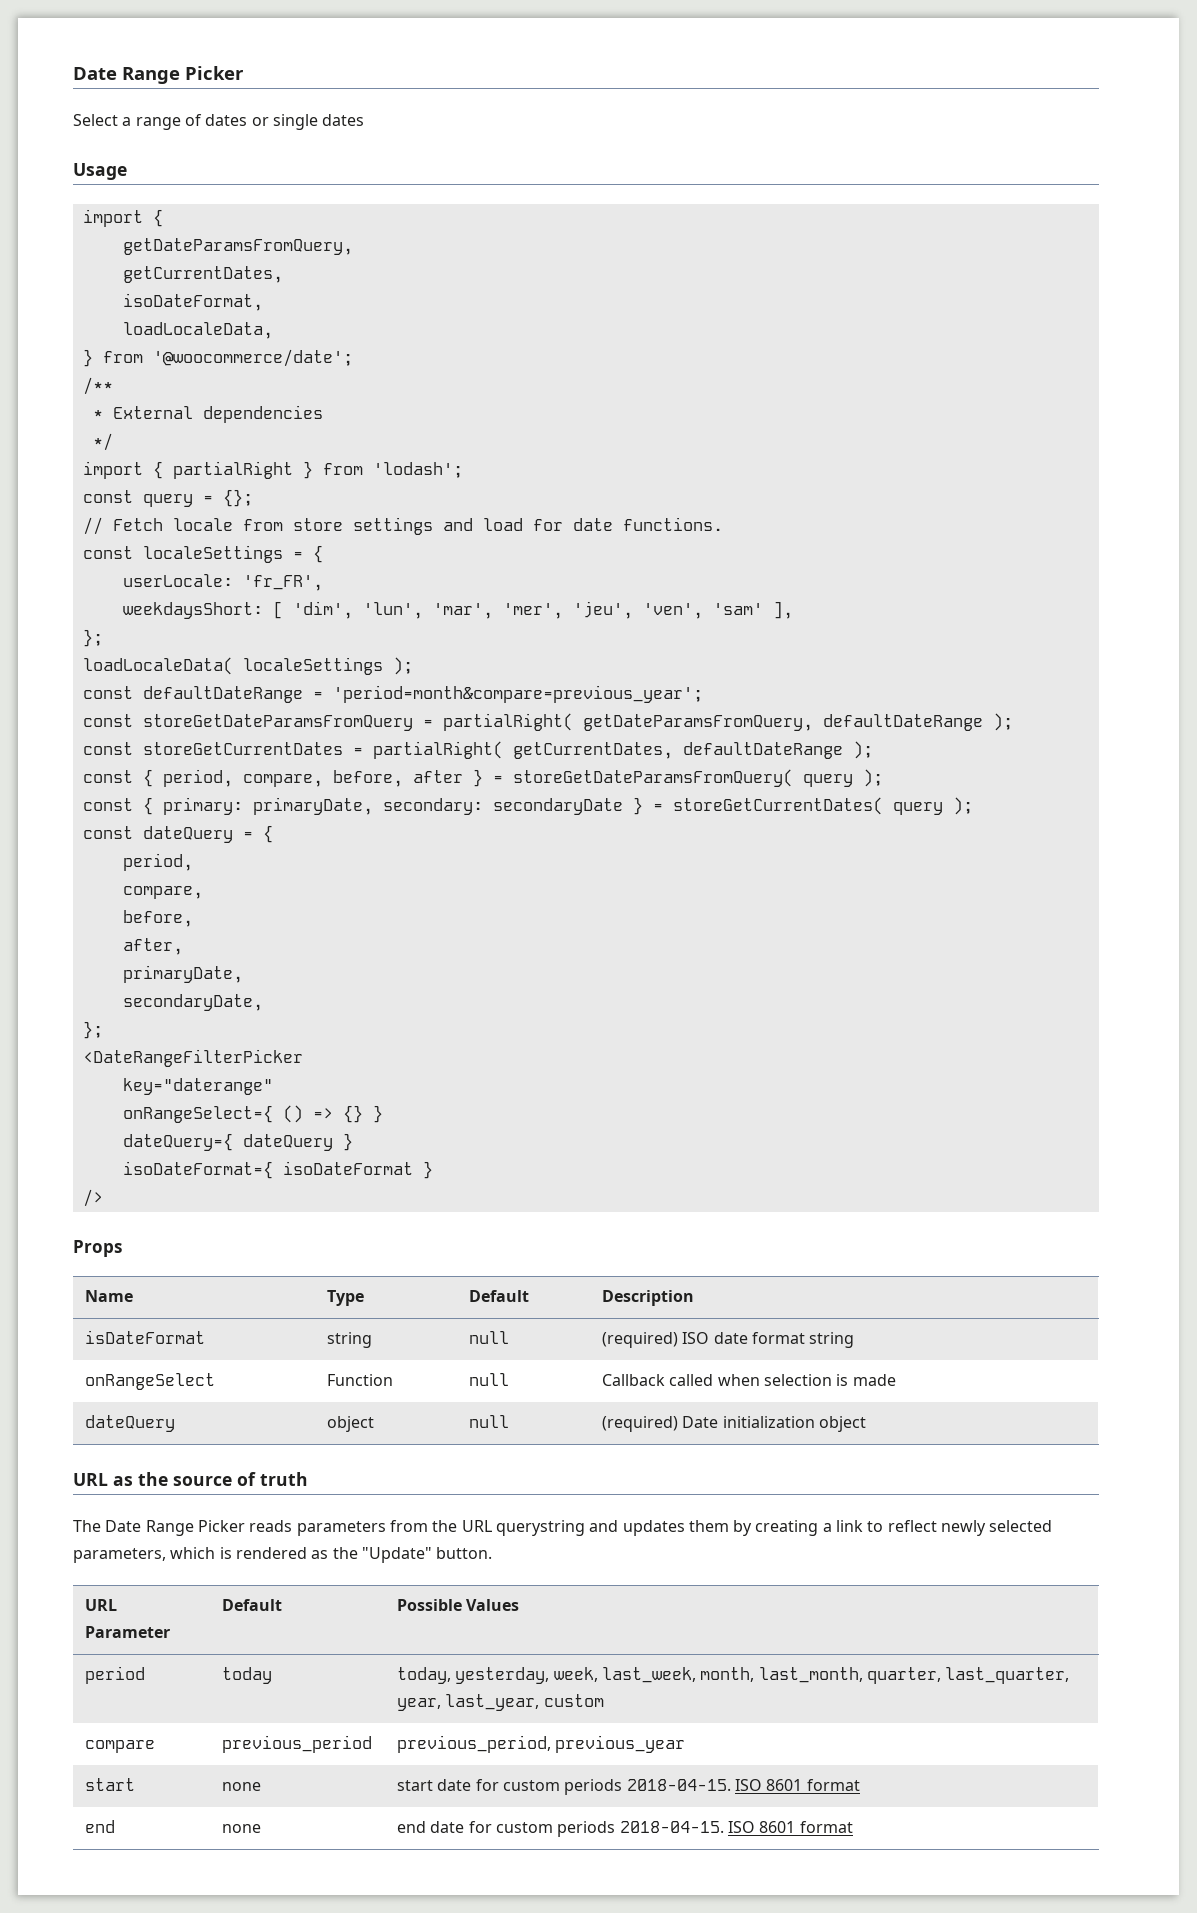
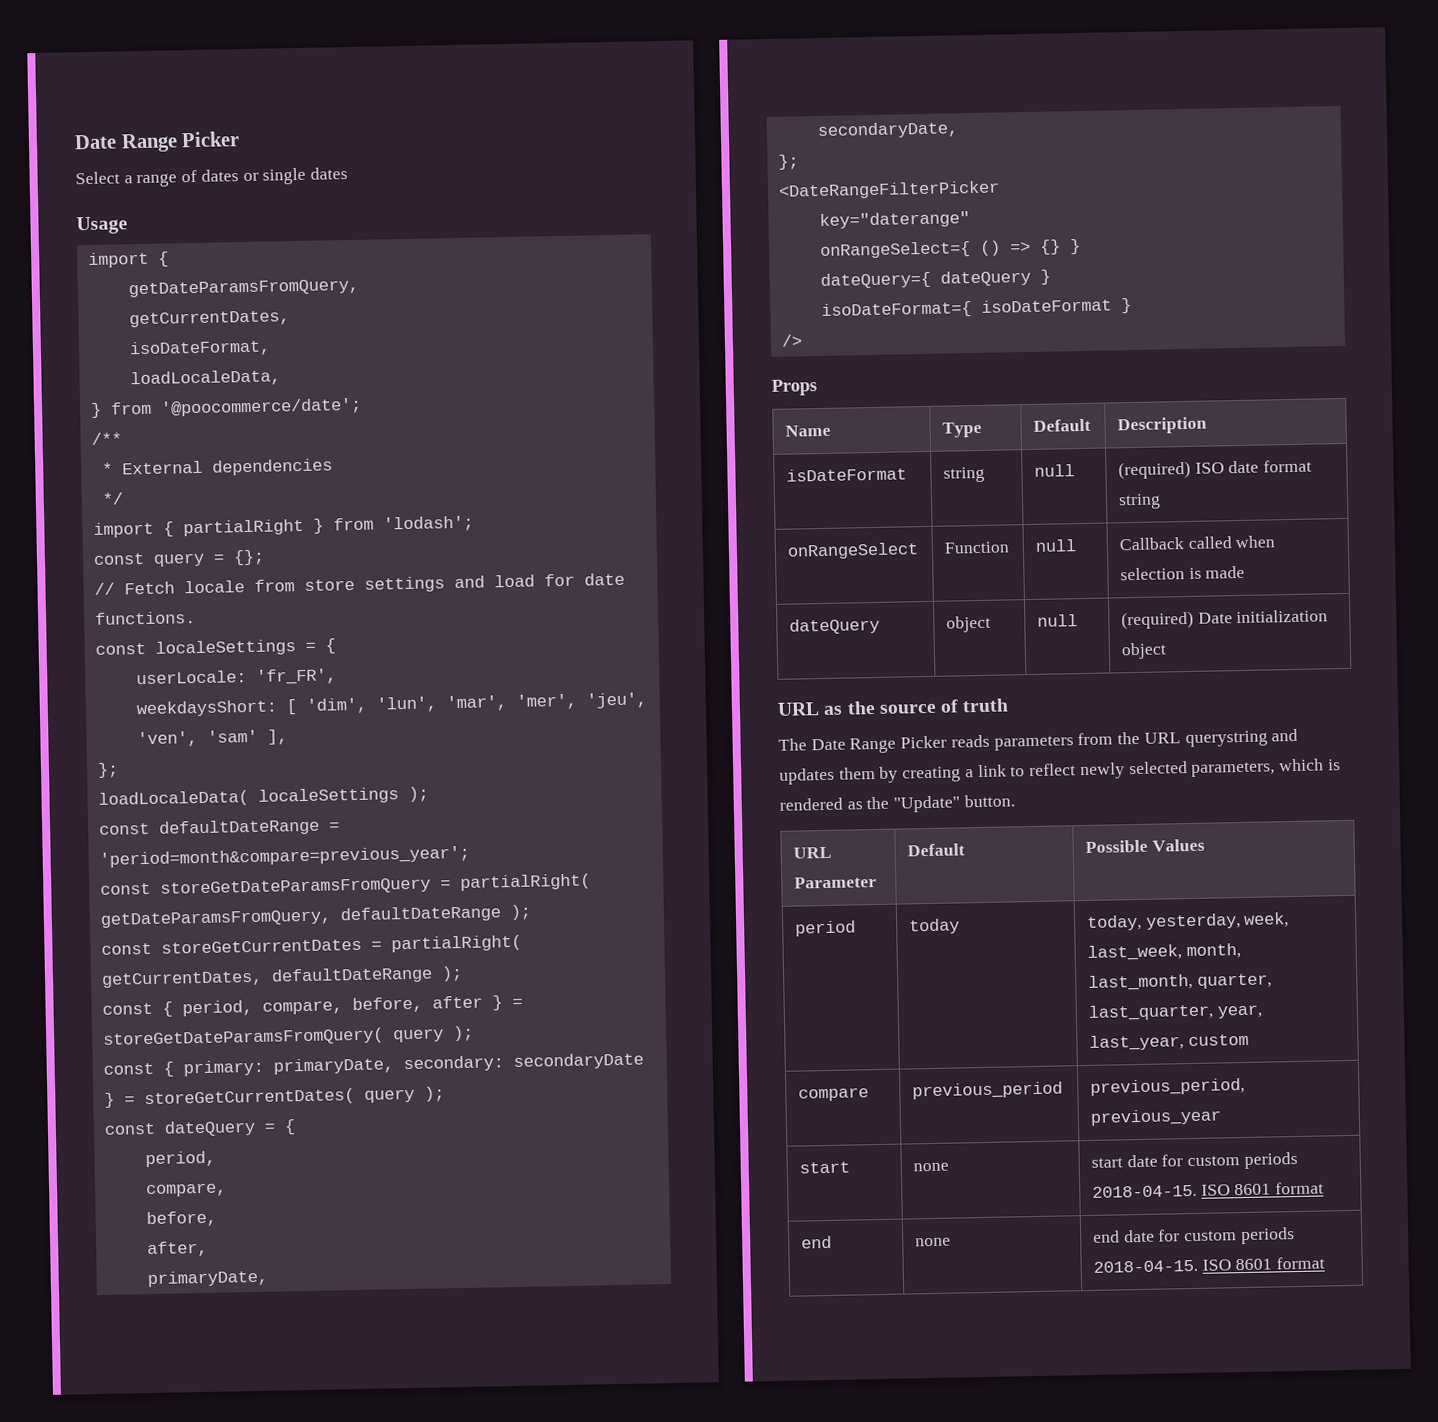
[152,349,353,367] '@woocommerce/date'; -> [159,397,362,417] '@poocommerce/date';

